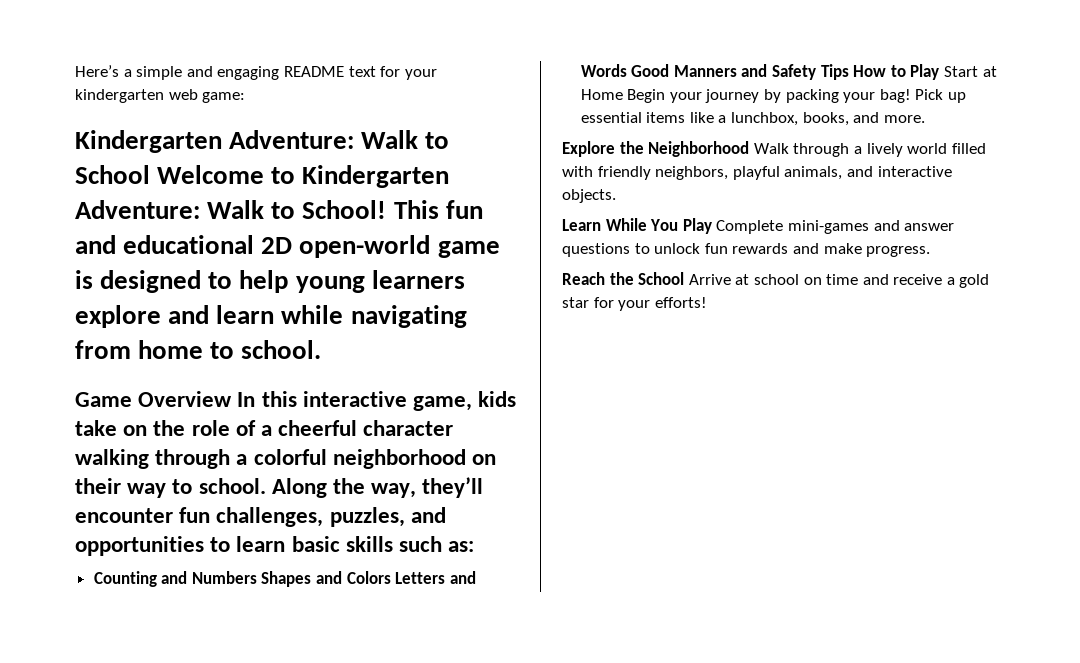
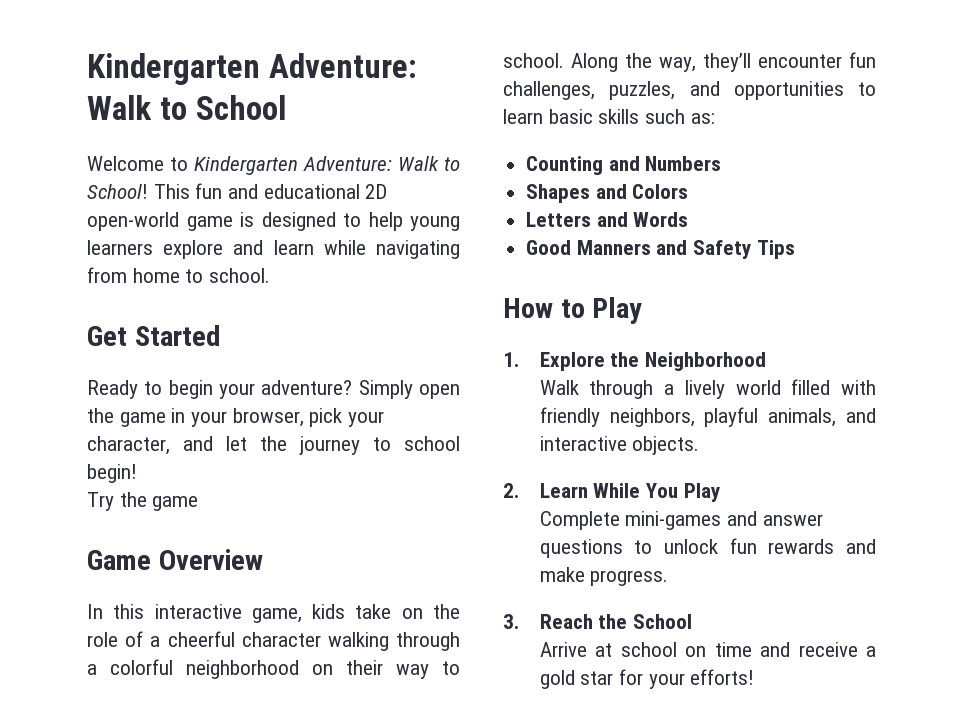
[75,65,437,80] [75,89,246,103] Here’s a simple and engaging README text for your kindergarten web game: // -> (87, 69) none
(150, 174) none -> (286, 107) //
(322, 349) none -> [87,325,220,346] [87,380,460,399] [87,408,385,427] [87,436,460,455] [87,464,137,483] [87,492,199,511] // Get Started // Ready to begin your adventure? Simply open the game in your browser, pick your character, and let the journey to school begin! // Try the game
(233, 399) none -> (263, 559) //
(257, 577) none -> (722, 163) //
(391, 577) none -> (689, 191) //
(627, 70) none -> (689, 219) //
(849, 72) none -> (795, 249) //
[944,66,997,77] [580,89,967,103] [580,112,925,126] Start at Home Begin your journey by packing your bag! Pick up essential items like a lunchbox, books, and more. // -> [503,352,519,367] // 1.
(750, 149) none -> (767, 361) //
(616, 196) none -> [503,483,519,498] 2.
(712, 226) none -> (720, 492) //
(931, 251) none -> [503,614,519,629] 3.
(685, 278) none -> (693, 621) //

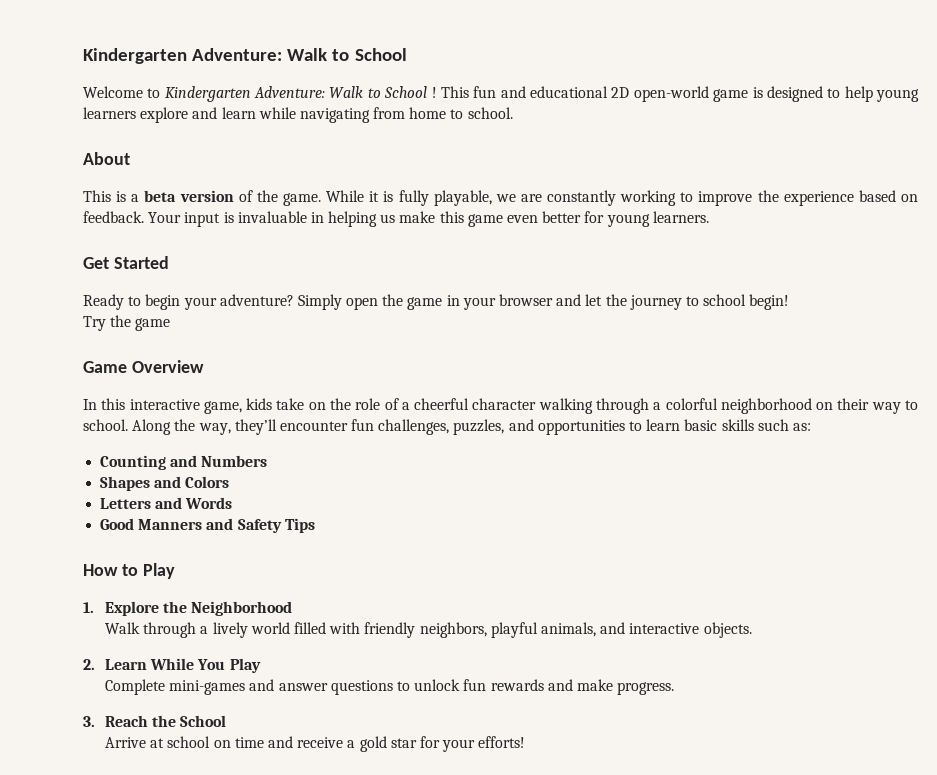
[87,184,148,199] School! -> [384,86,437,98] School !
(271, 275) none -> [83,152,130,165] [83,190,918,206] [83,211,709,227] // About // This is a beta version of the game. While it is fully playable, we are constantly working to improve the experience based on feedback. Your input is invaluable in helping us make this game even better for young learners.
[232,408,385,427] [87,436,170,455] browser, pick your character, -> [499,294,554,306] browser

